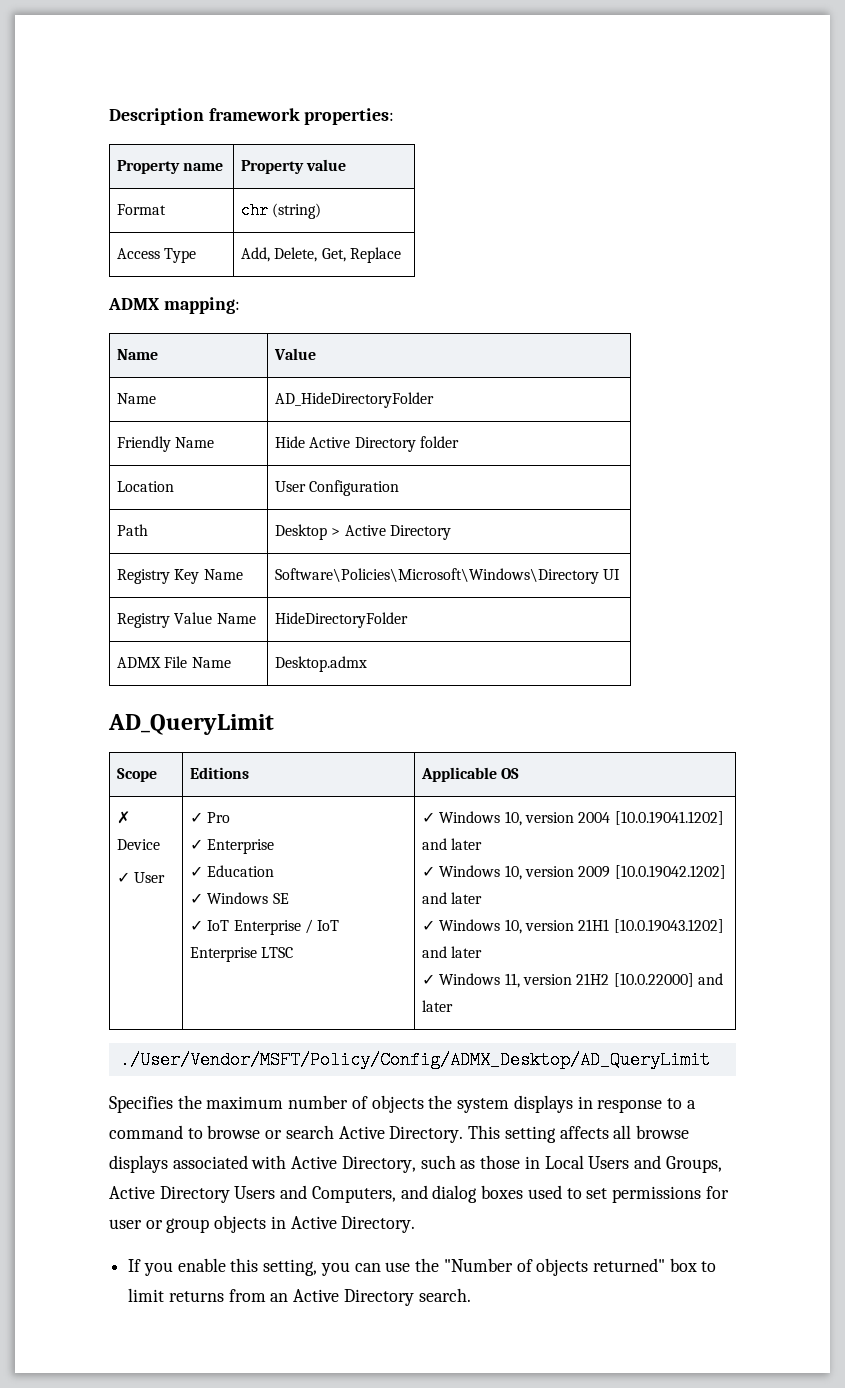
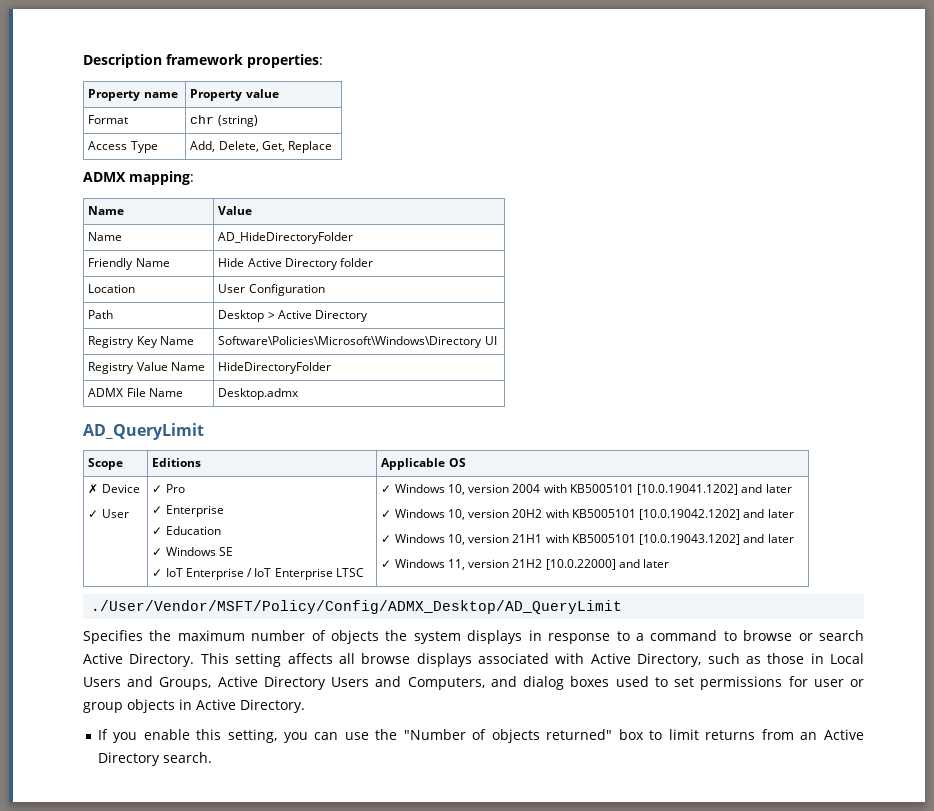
(611, 817) none -> [543,484,634,493] with KB5005101
[578,866,611,878] 2009 -> [512,509,636,518] 20H2 with KB5005101
(610, 925) none -> [545,534,636,543] with KB5005101

